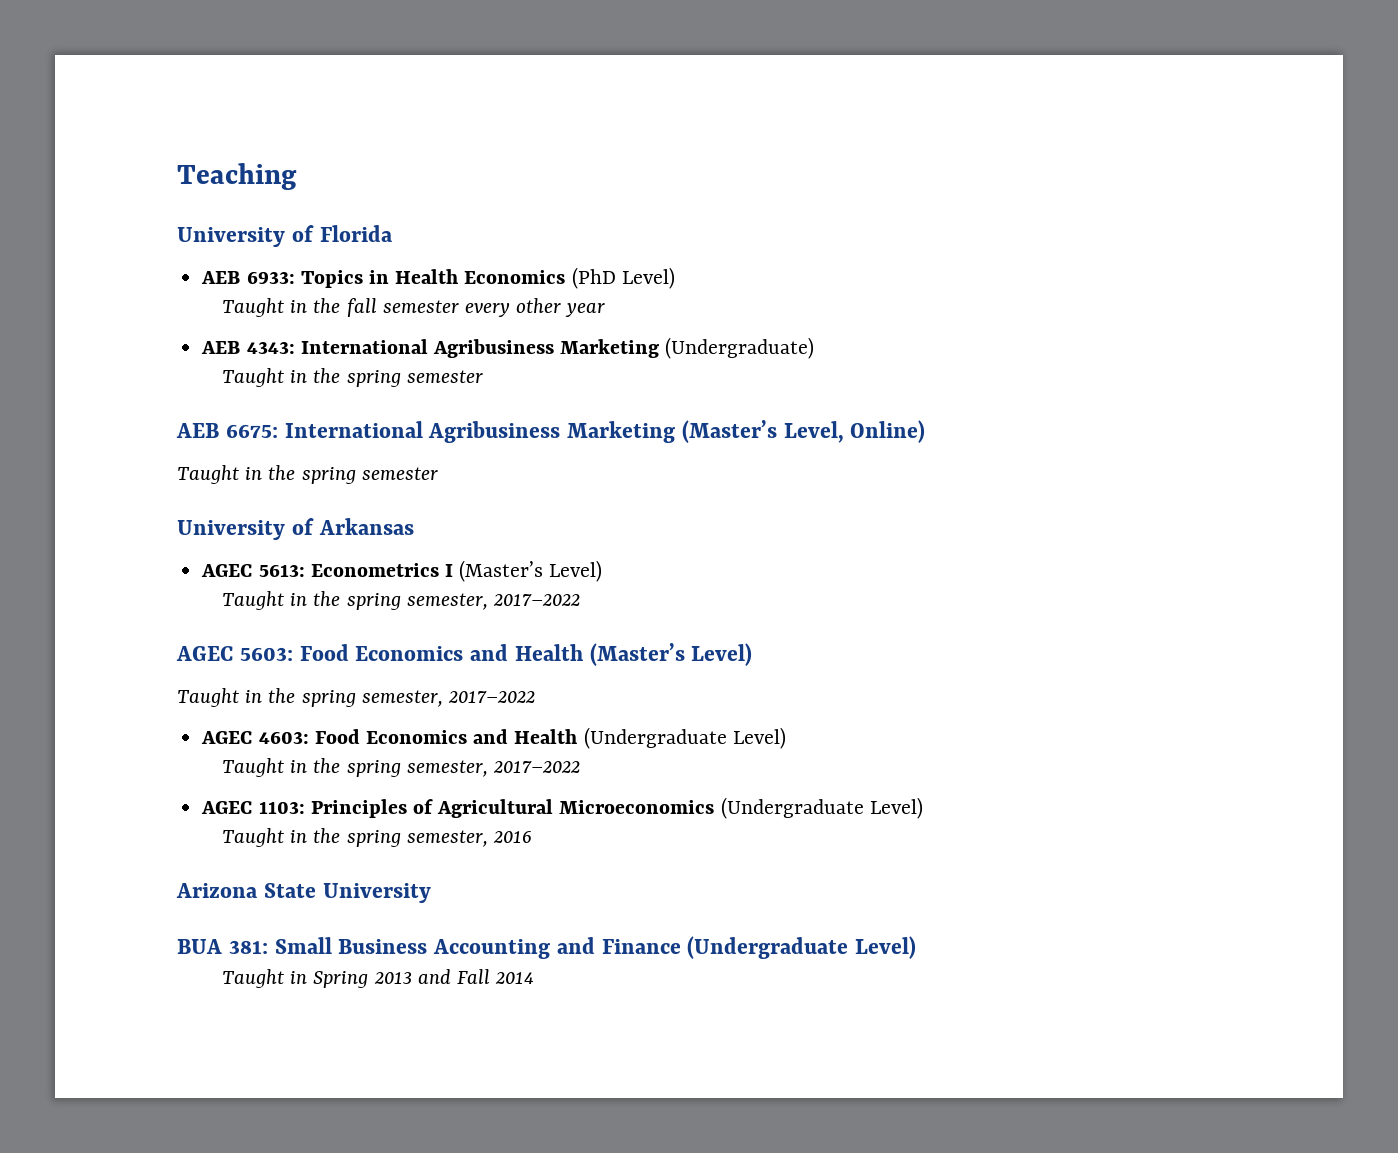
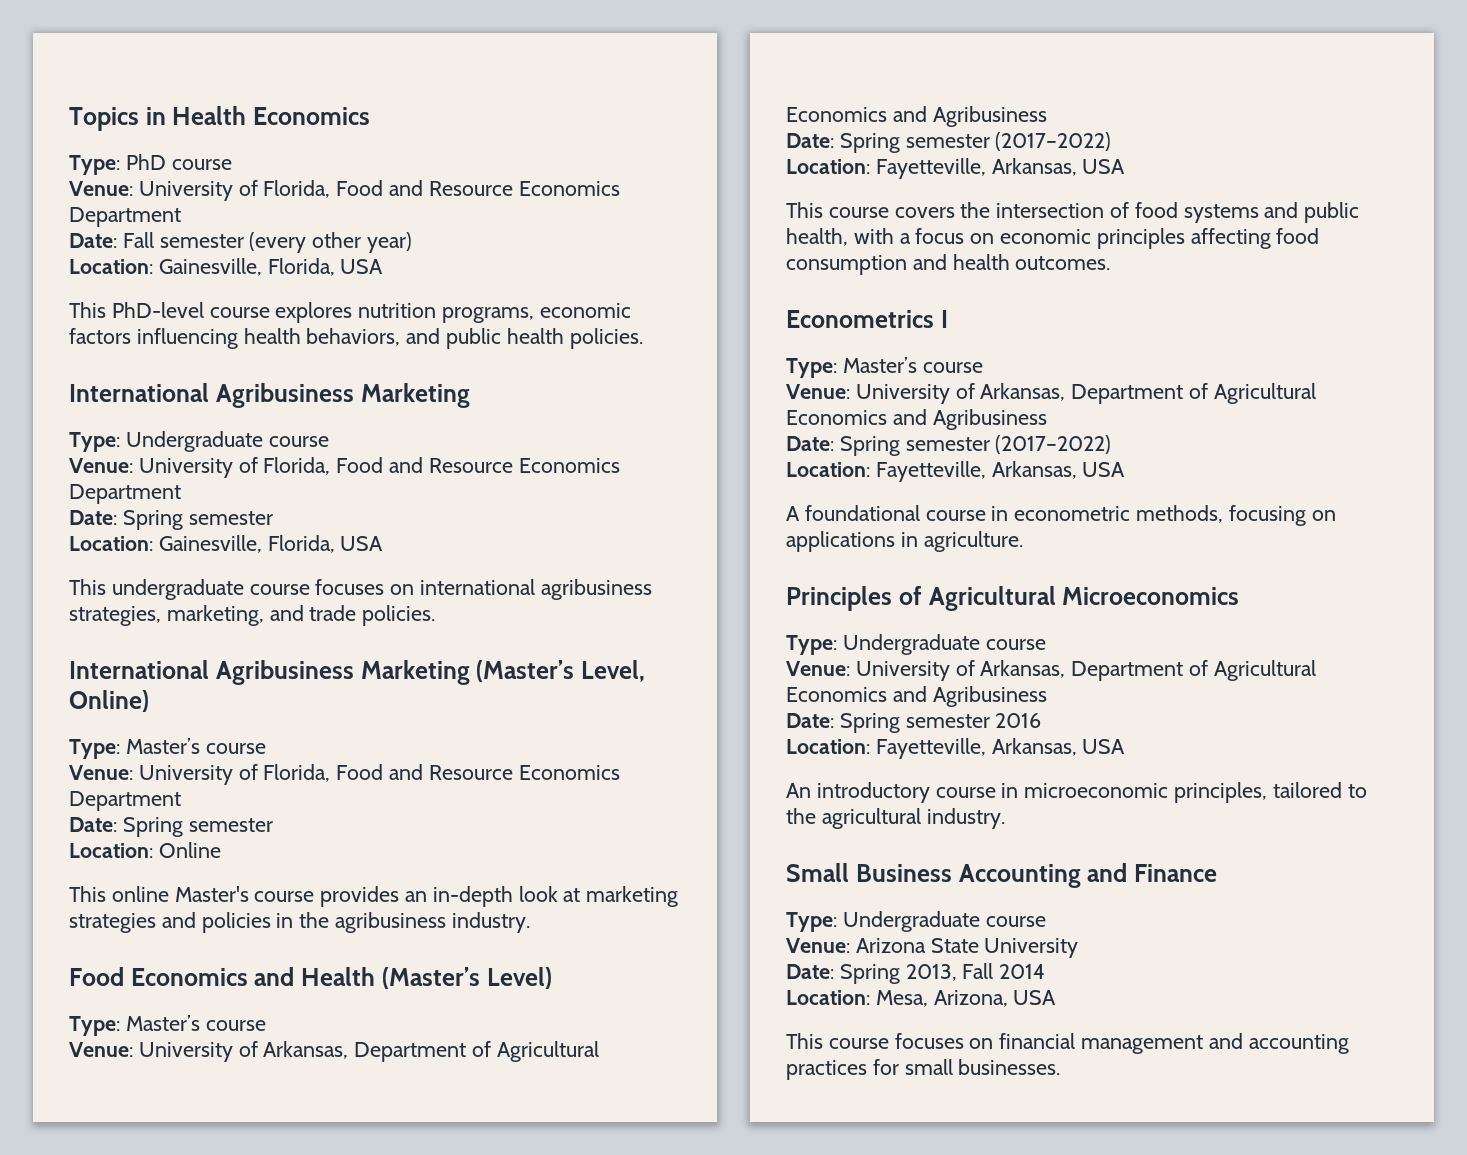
[177,163,297,190] [177,225,393,247] [201,267,675,289] [221,298,606,317] [201,337,815,359] [221,368,483,387] [176,423,278,438] Teaching // University of Florida // AEB 6933: Topics in Health Economics (PhD Level) // Taught in the fall semester every other year // AEB 4343: International Agribusiness Marketing (Undergraduate) // Taught in the spring semester // AEB 6675: -> [69,106,371,131] [69,154,232,175] [69,180,620,201] [69,207,181,227] [69,232,413,253] [69,258,384,276] [69,302,631,323] [69,328,643,349] [69,383,470,408] [69,431,329,452] [69,457,620,478] [69,484,181,504] [69,510,273,530] [69,535,384,553] [69,579,652,600] [69,605,436,626] Topics in Health Economics // Type: PhD course // Venue: University of Florida, Food and Resource Economics Department // Date: Fall semester (every other year) // Location: Gainesville, Florida, USA // This PhD-level course explores nutrition programs, economic factors influencing health behaviors, and public health policies. // International Agribusiness Marketing // Type: Undergraduate course // Venue: University of Florida, Food and Resource Economics Department // Date: Spring semester // Location: Gainesville, Florida, USA // This undergraduate course focuses on international agribusiness strategies, marketing, and trade policies. //
[177,465,438,484] [177,518,414,540] [201,560,603,582] [221,591,580,610] [176,646,293,661] Taught in the spring semester // University of Arkansas // AGEC 5613: Econometrics I (Master’s Level) // Taught in the spring semester, 2017–2022 // AGEC 5603: -> [69,738,266,759] [69,764,620,785] [69,791,181,811] [69,817,273,837] [69,842,221,858] [69,886,679,907] [69,912,530,933] Type: Master’s course // Venue: University of Florida, Food and Resource Economics Department // Date: Spring semester // Location: Online // This online Master's course provides an in-depth look at marketing strategies and policies in the agribusiness industry. //
[177,688,536,707] [201,727,786,749] [221,758,580,777] [201,797,923,819] [221,828,532,847] [176,883,431,903] [177,939,268,954] Taught in the spring semester, 2017–2022 // AGEC 4603: Food Economics and Health (Undergraduate Level) // Taught in the spring semester, 2017–2022 // AGEC 1103: Principles of Agricultural Microeconomics (Undergraduate Level) // Taught in the spring semester, 2016 // Arizona State University // BUA 381: -> [69,1015,266,1036] [69,1041,599,1062] [786,106,1047,127] [786,132,1112,153] [786,158,1126,179] [786,202,1360,223] [786,228,1320,249] [786,254,1111,275] [786,310,948,328] [786,357,983,378] [786,383,1316,404] [786,409,1047,430] [786,435,1112,456] [786,461,1126,482] [786,505,1336,526] [786,531,1023,552] [786,586,1240,611] [786,634,1046,655] [786,660,1316,681] [786,686,1047,707] [786,713,1042,733] [786,738,1126,759] [786,782,1367,803] [786,808,1005,829] Type: Master’s course // Venue: University of Arkansas, Department of Agricultural Economics and Agribusiness // Date: Spring semester (2017–2022) // Location: Fayetteville, Arkansas, USA // This course covers the intersection of food systems and public health, with a focus on economic principles affecting food consumption and health outcomes. // Econometrics I // Type: Master’s course // Venue: University of Arkansas, Department of Agricultural Economics and Agribusiness // Date: Spring semester (2017–2022) // Location: Fayetteville, Arkansas, USA // A foundational course in econometric methods, focusing on applications in agriculture. // Principles of Agricultural Microeconomics // Type: Undergraduate course // Venue: University of Arkansas, Department of Agricultural Economics and Agribusiness // Date: Spring semester 2016 // Location: Fayetteville, Arkansas, USA // An introductory course in microeconomic principles, tailored to the agricultural industry. //
[687,936,916,959] [221,969,535,988] (Undergraduate Level) // Taught in Spring 2013 and Fall 2014 -> [786,911,1046,932] [786,938,1079,958] [786,963,1046,984] [786,990,1057,1007] [786,1033,1349,1054] [786,1059,1061,1080] // Type: Undergraduate course // Venue: Arizona State University // Date: Spring 2013, Fall 2014 // Location: Mesa, Arizona, USA // This course focuses on financial management and accounting practices for small businesses.

